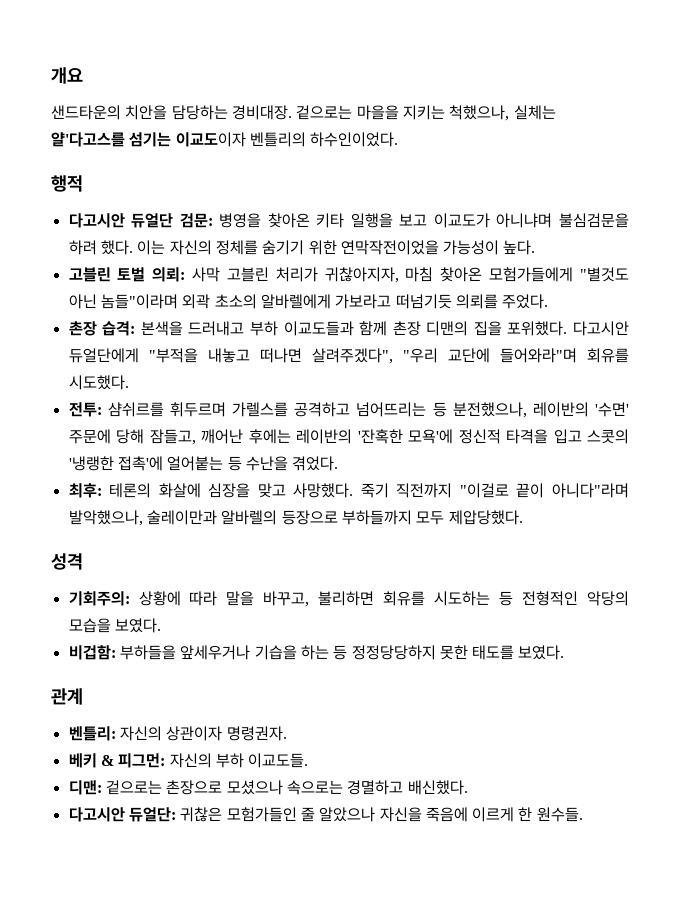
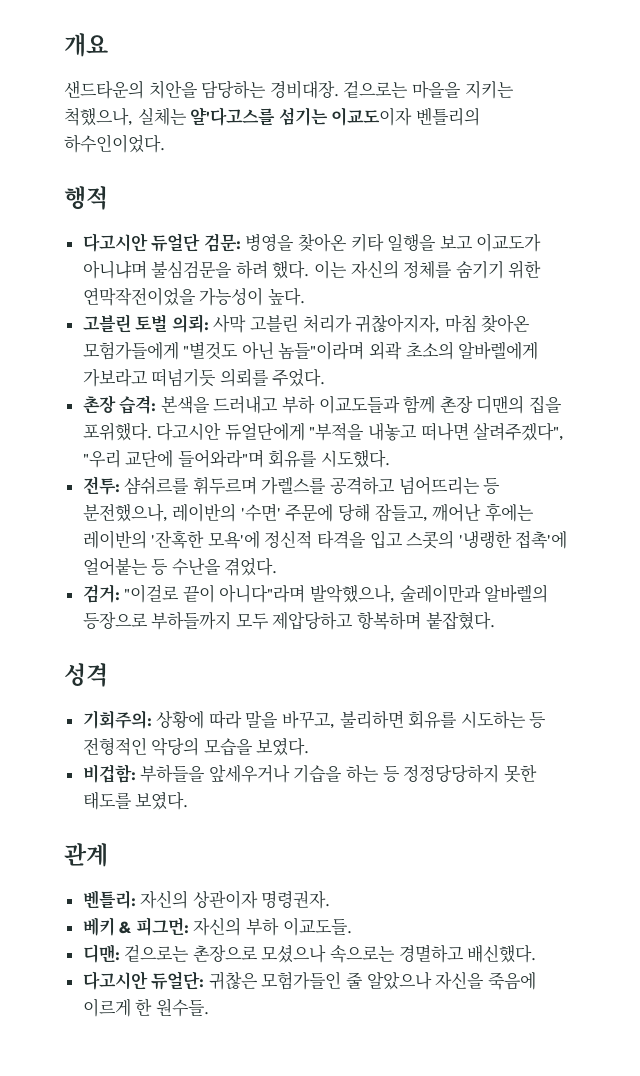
[68,483,453,498] 최후: 테론의 화살에 심장을 맞고 사망했다. 죽기 직전까지 -> [82,584,120,603] 검거:
[448,510,523,525] 제압당했다. -> [272,611,495,630] 제압당하고 항복하며 붙잡혔다.

